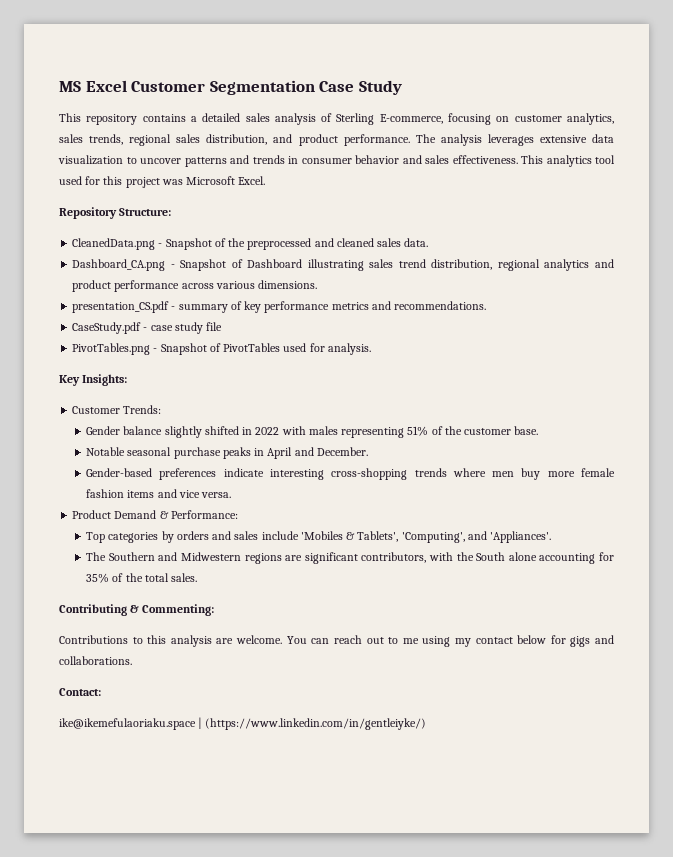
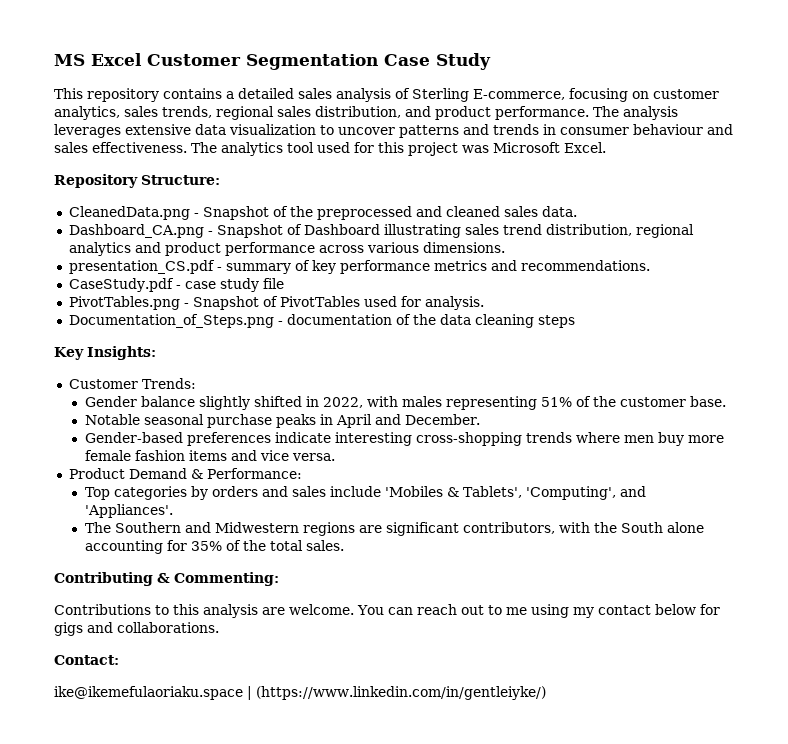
[355,155,399,164] behavior -> [633,124,703,135] behaviour
[521,155,543,164] This -> [191,142,217,153] The
(371, 349) none -> [68,314,575,328] // Documentation_of_Steps.png - documentation of the data cleaning steps
[255,427,280,435] 2022 -> [322,397,363,408] 2022,

